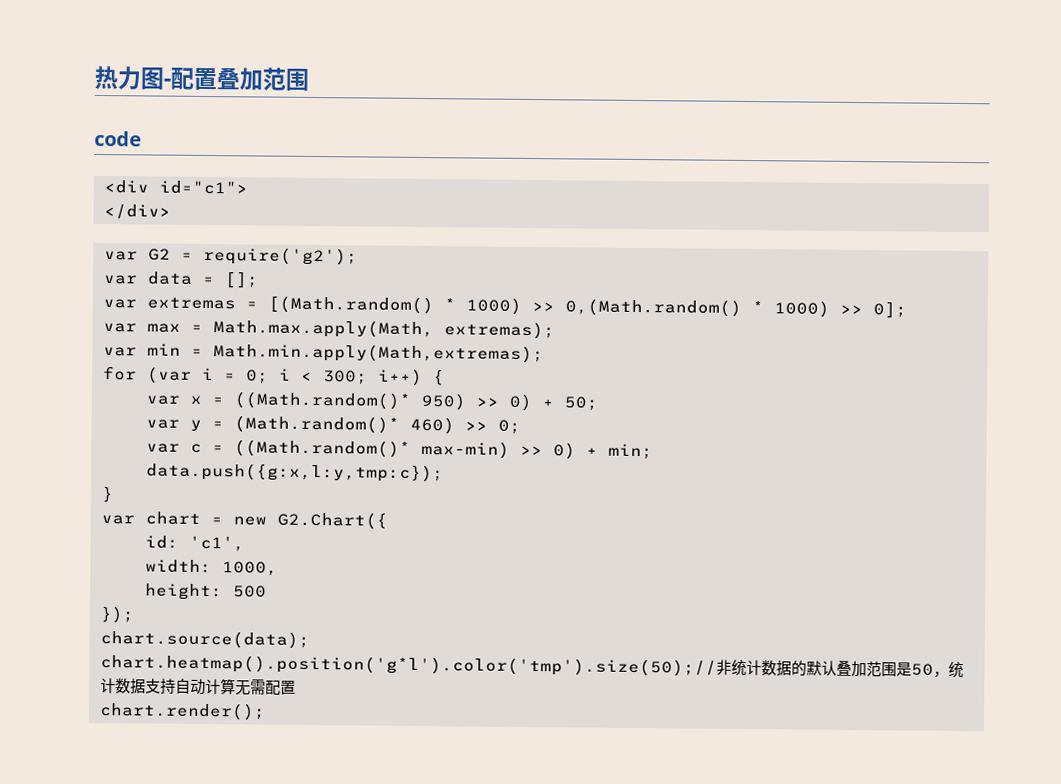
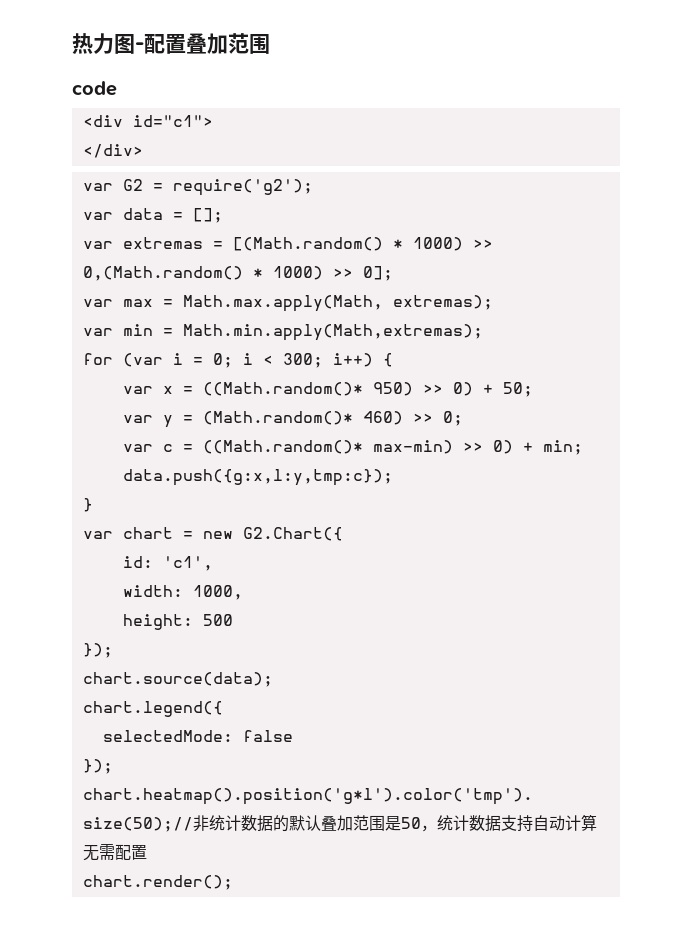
(311, 639) none -> [82,701,223,717] [102,730,293,742] [82,759,113,774] // chart.legend({ // selectedMode: false // });

